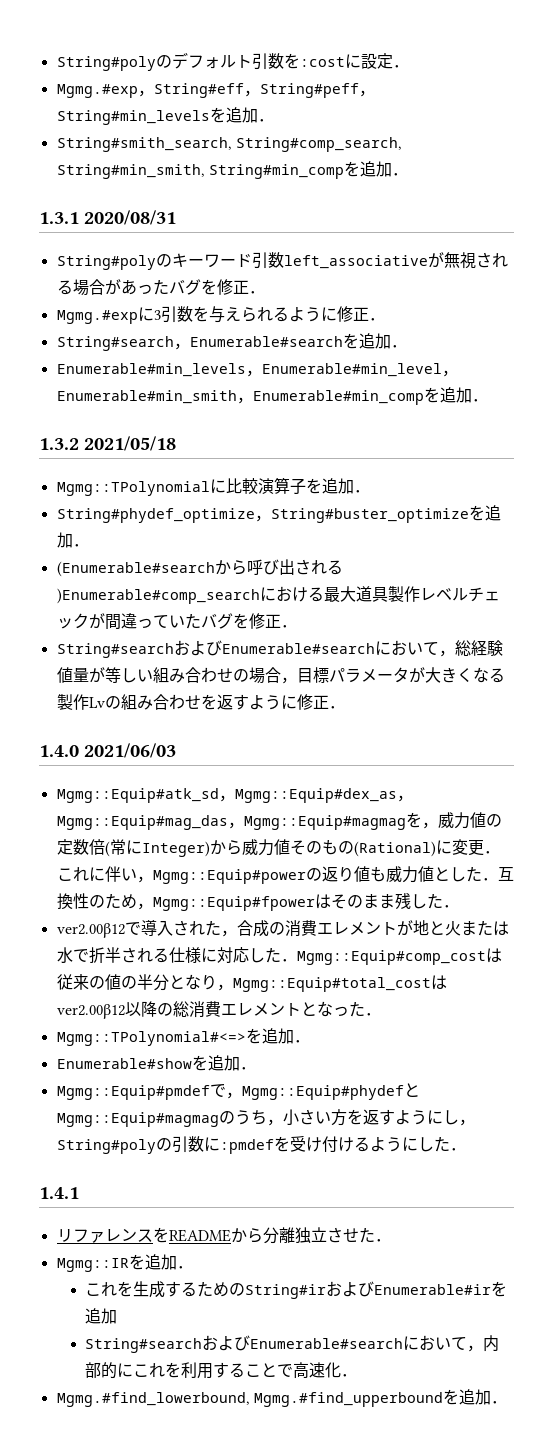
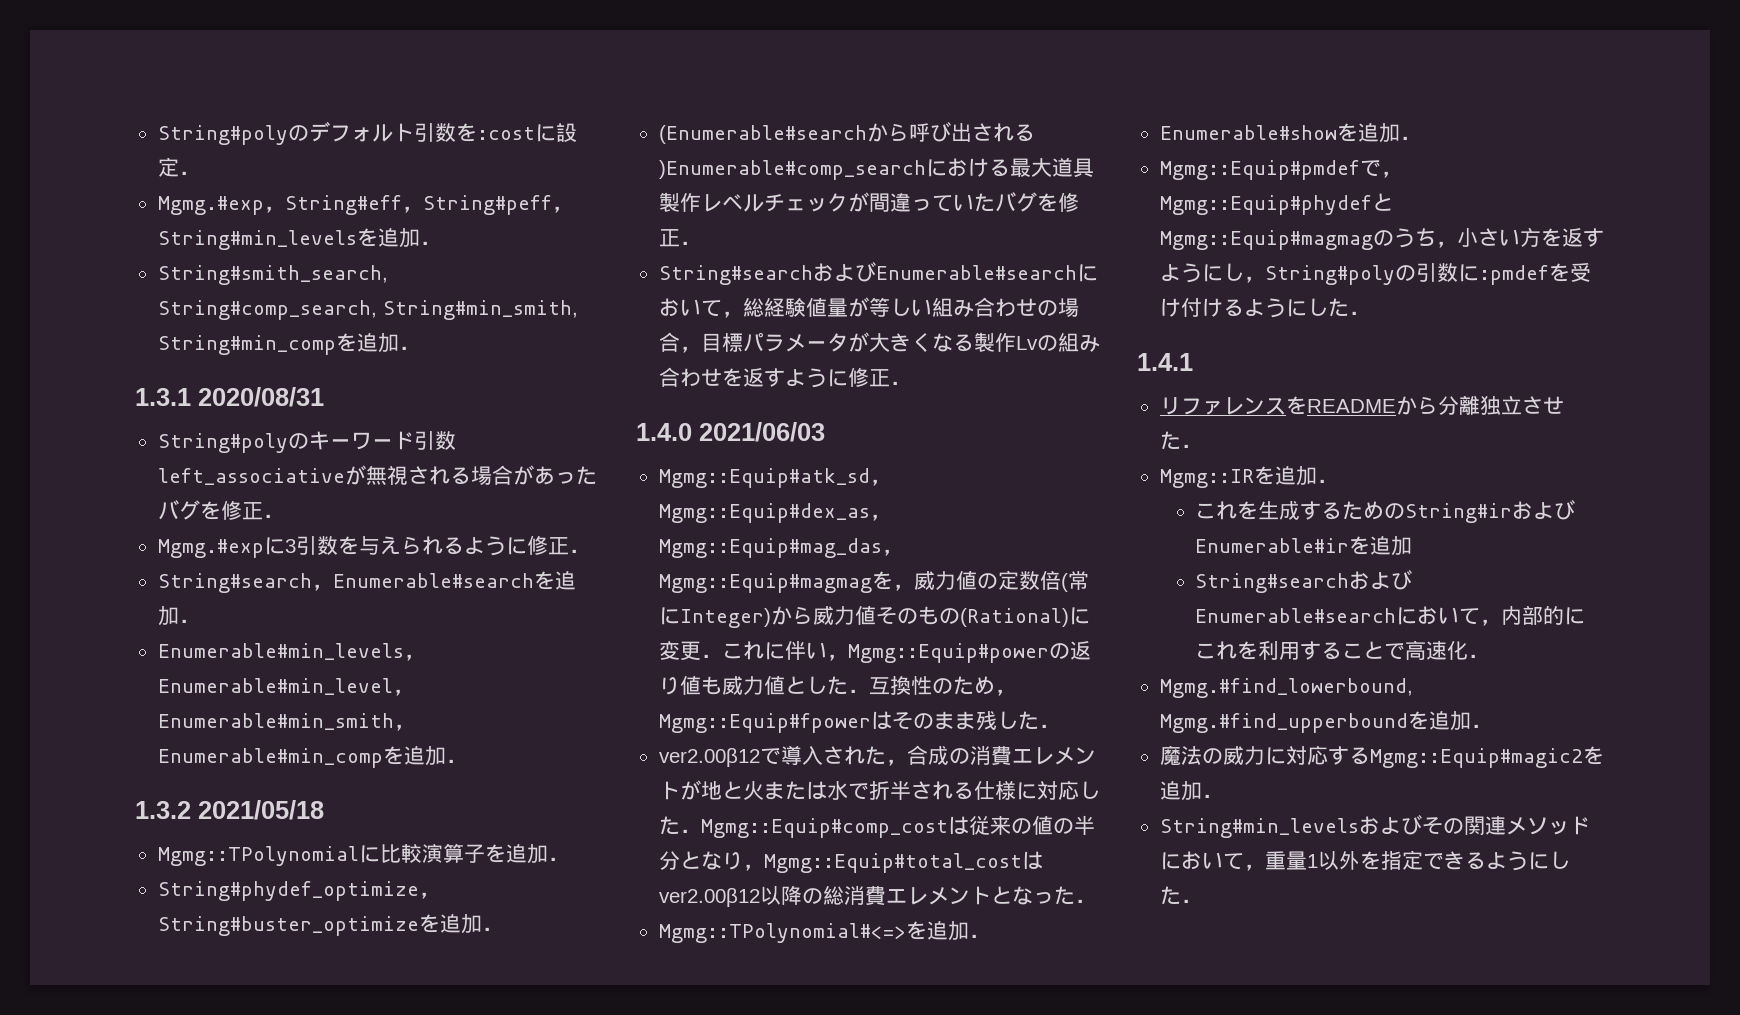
(507, 1402) none -> [1159,745,1604,768] [1159,780,1223,801] [1159,815,1590,838] [1159,850,1570,871] [1159,886,1202,905] // 魔法の威力に対応するMgmg::Equip#magic2を追加． // String#min_levelsおよびその関連メソッドにおいて，重量1以外を指定できるようにした．

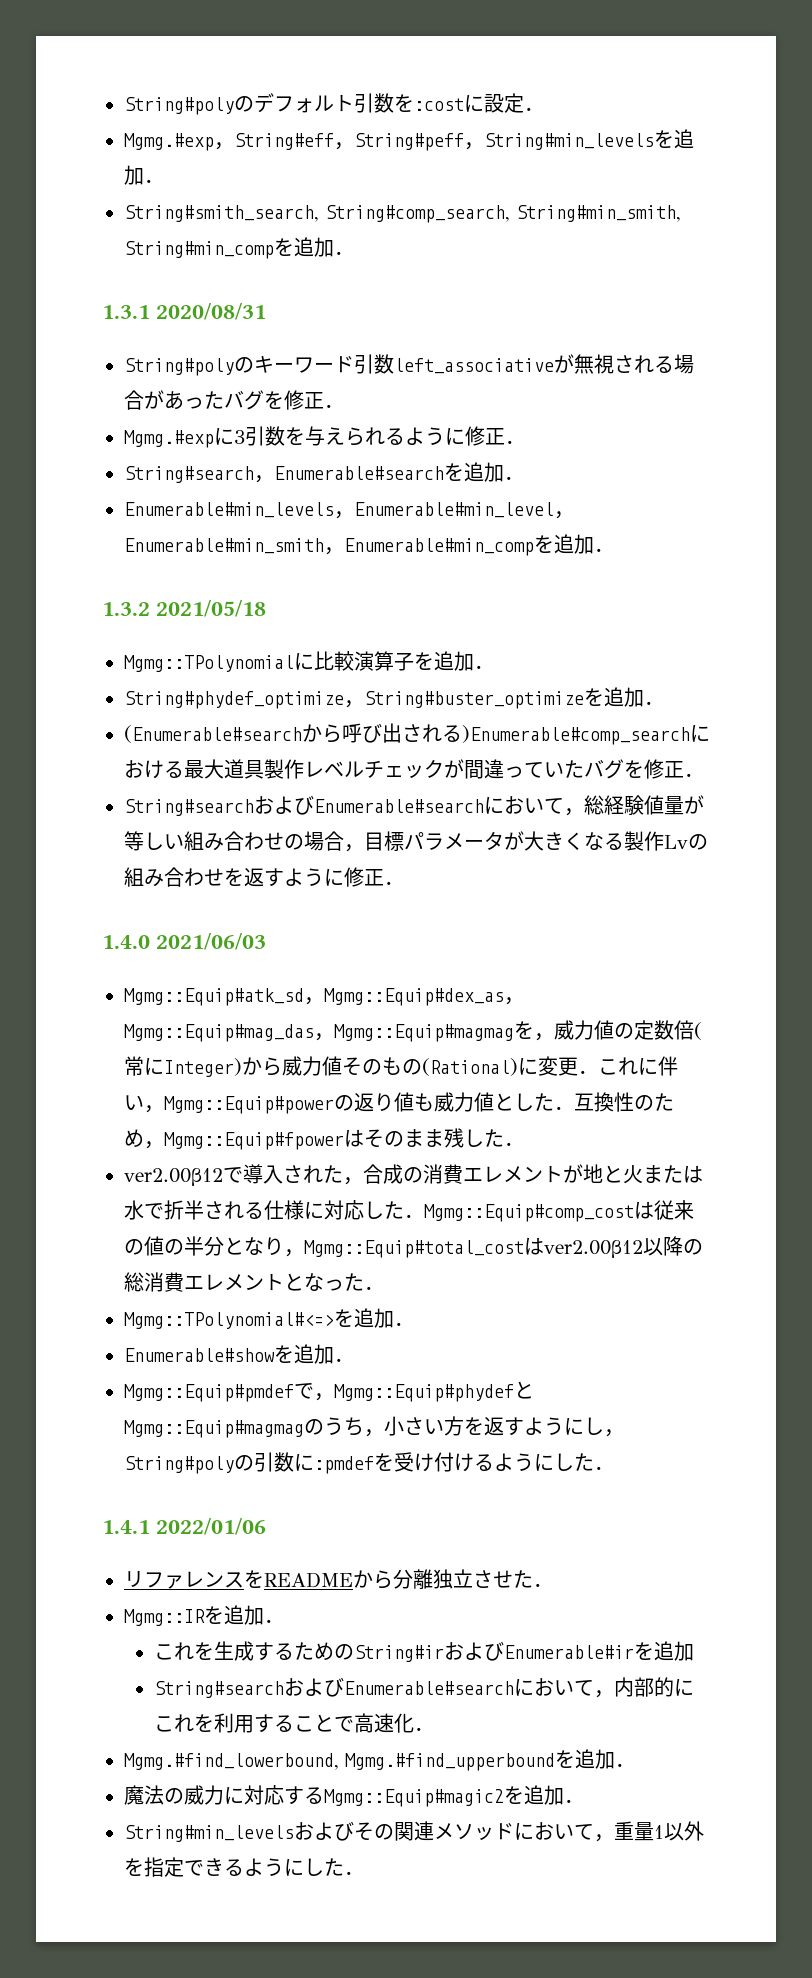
(1193, 362) none -> [156,1517,267,1535] 2022/01/06

